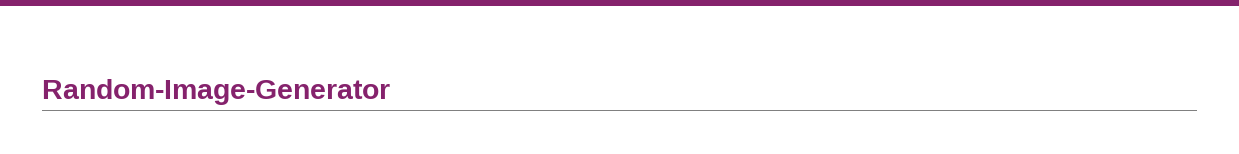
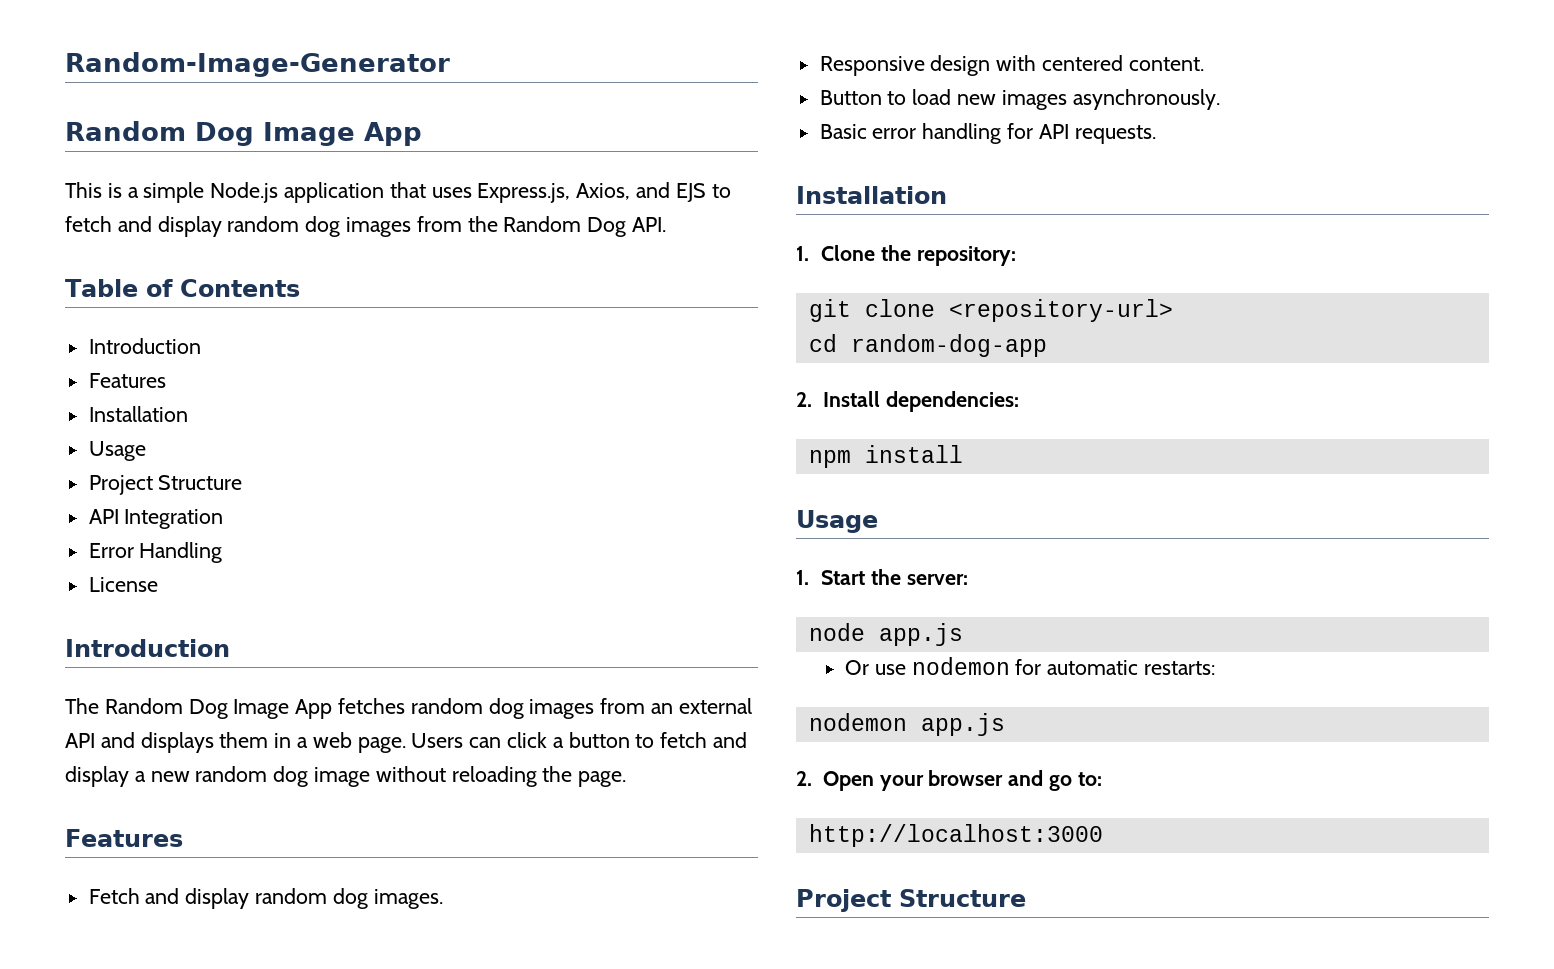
(390, 92) none -> [65,121,422,146] [65,182,731,203] [65,216,667,237] [65,279,300,297] [88,338,201,354] [88,373,166,388] [88,406,188,422] [88,441,146,461] [88,475,243,495] [88,509,224,529] [88,542,223,563] [88,577,158,592] [65,639,230,657] [65,698,752,719] [65,732,748,753] [65,766,627,787] [65,829,183,847] [88,888,443,909] [819,55,1204,76] [819,89,1220,110] [819,123,1156,144] [796,186,947,204] [796,245,1016,266] [808,299,1173,322] [808,334,1047,357] [796,391,1019,412] [808,445,963,468] [796,510,878,533] [796,569,968,585] [808,623,963,646] [845,657,1216,675] [808,713,1005,736] [796,770,1102,791] [808,824,1103,847] [796,889,1026,912] // Random Dog Image App // This is a simple Node.js application that uses Express.js, Axios, and EJS to fetch and display random dog images from the Random Dog API. // Table of Contents // Introduction // Features // Installation // Usage // Project Structure // API Integration // Error Handling // License // Introduction // The Random Dog Image App fetches random dog images from an external API and displays them in a web page. Users can click a button to fetch and display a new random dog image without reloading the page. // Features // Fetch and display random dog images. // Responsive design with centered content. // Button to load new images asynchronously. // Basic error handling for API requests. // Installation // 1. Clone the repository: // git clone <repository-url> // cd random-dog-app // 2. Install dependencies: // npm install // Usage // 1. Start the server: // node app.js // Or use nodemon for automatic restarts: // nodemon app.js // 2. Open your browser and go to: // http://localhost:3000 // Project Structure

